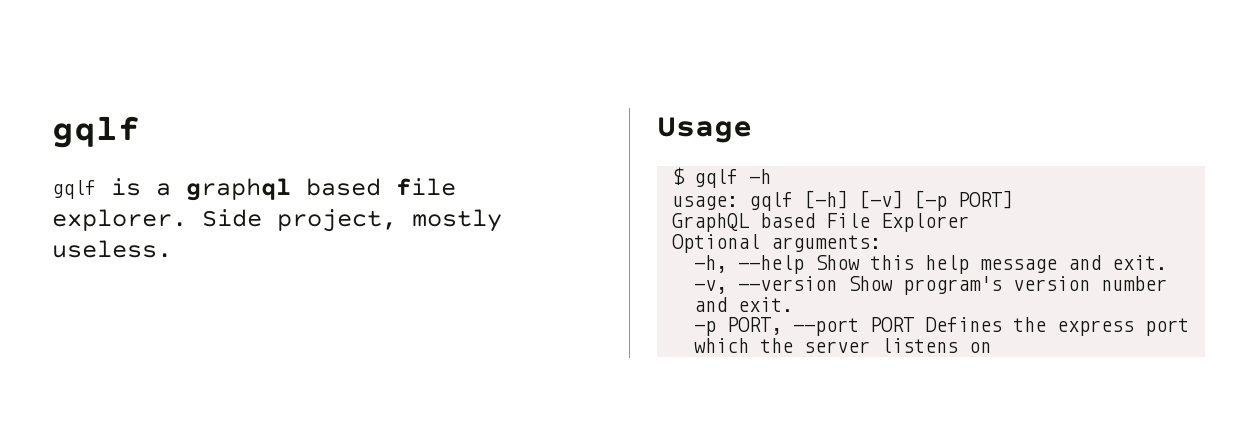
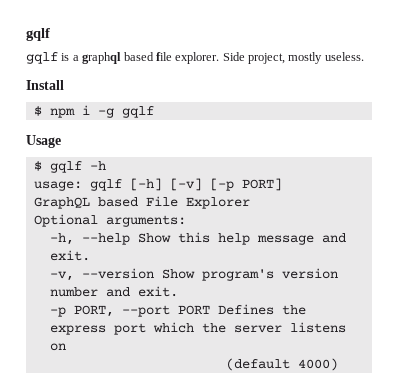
(172, 249) none -> [26,80,64,90] [33,105,154,118] // Install // $ npm i -g gqlf
(992, 347) none -> [225,358,338,371] // (default 4000)

